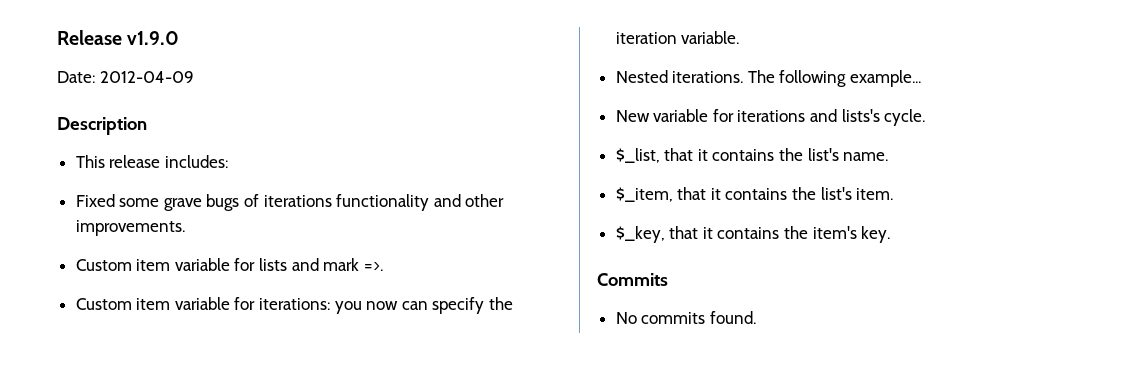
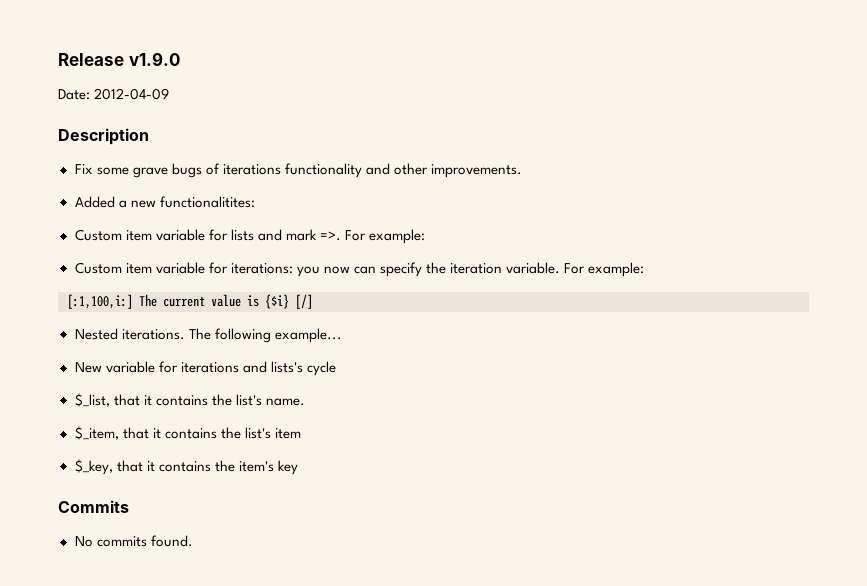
[75,155,228,168] [75,194,115,207] This release includes: // Fixed -> [74,164,93,174] Fix
(185, 228) none -> [74,196,255,208] // Added a new functionalitites:
(383, 266) none -> [344,229,425,244] For example:
(740, 37) none -> [564,262,645,277] [67,294,313,309] For example: // [:1,100,i:] The current value is {$i} [/]
[884,109,926,126] cycle. -> [306,361,336,376] cycle
[856,188,894,200] item. -> [274,428,301,439] item
[861,226,891,243] key. -> [277,460,298,475] key

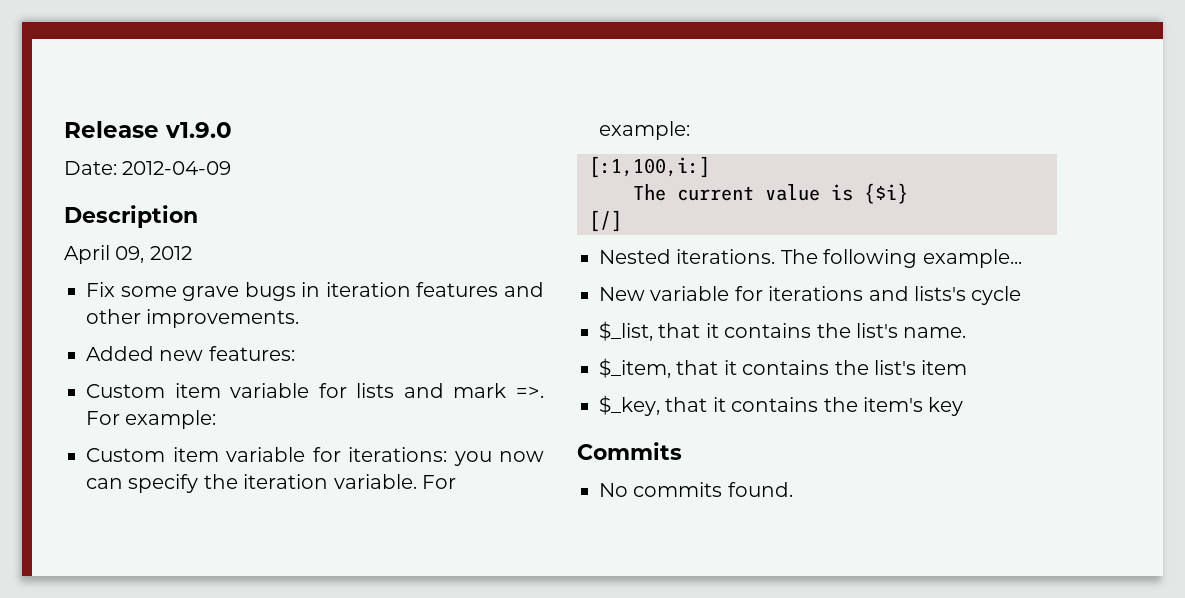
(149, 136) none -> [64,245,192,264] // April 09, 2012
[205,163,362,178] of iterations functionality -> [301,282,499,297] in iteration features
[118,196,255,208] a new functionalitites: -> [159,346,295,361] new features:
(133, 301) none -> (710, 167) //
(289, 301) none -> (908, 193) //

